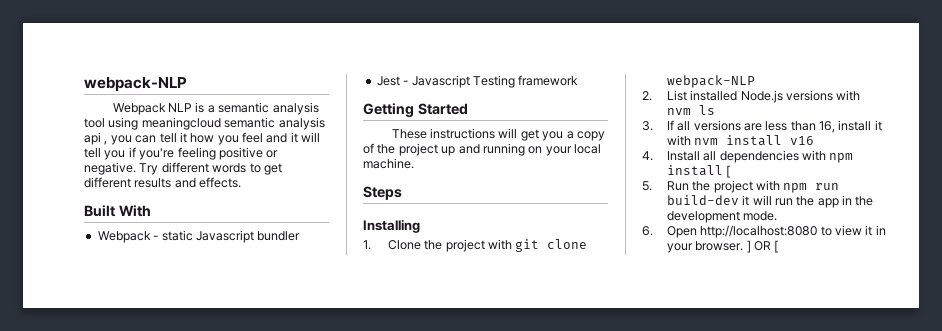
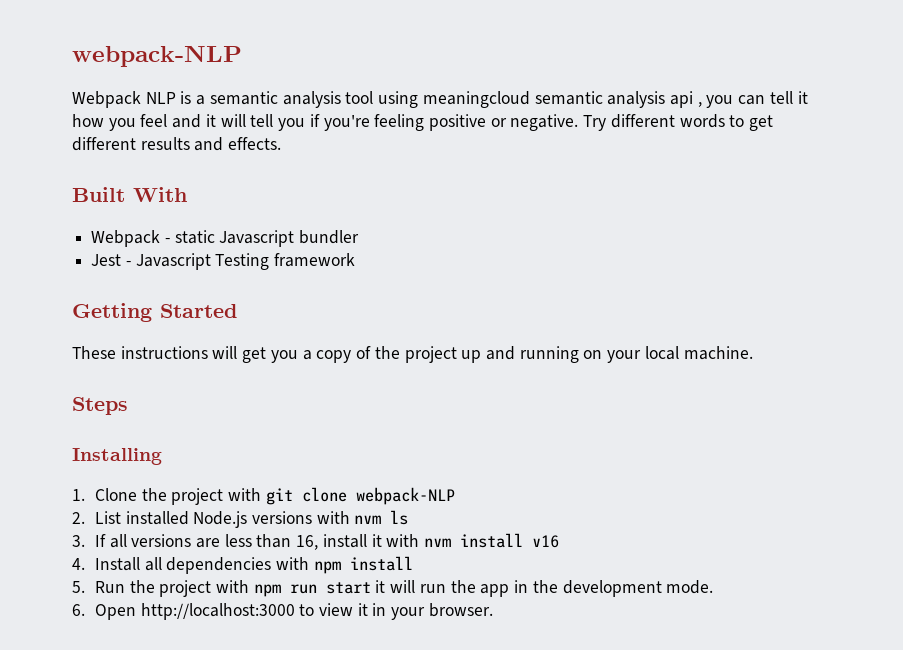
[726,165,731,178] [ -> (413, 563) none
[666,195,739,205] build-dev -> [325,582,371,594] start
[700,225,818,238] http://localhost:8080 -> [140,603,295,620] http://localhost:3000
[746,240,779,253] ] OR [ -> (493, 610) none

